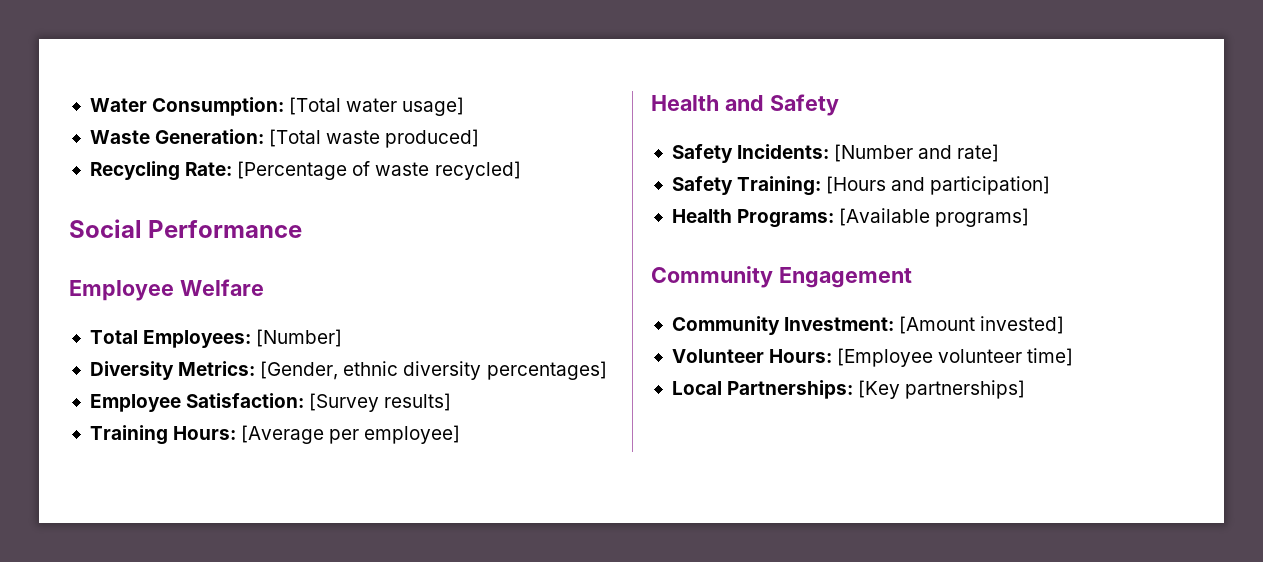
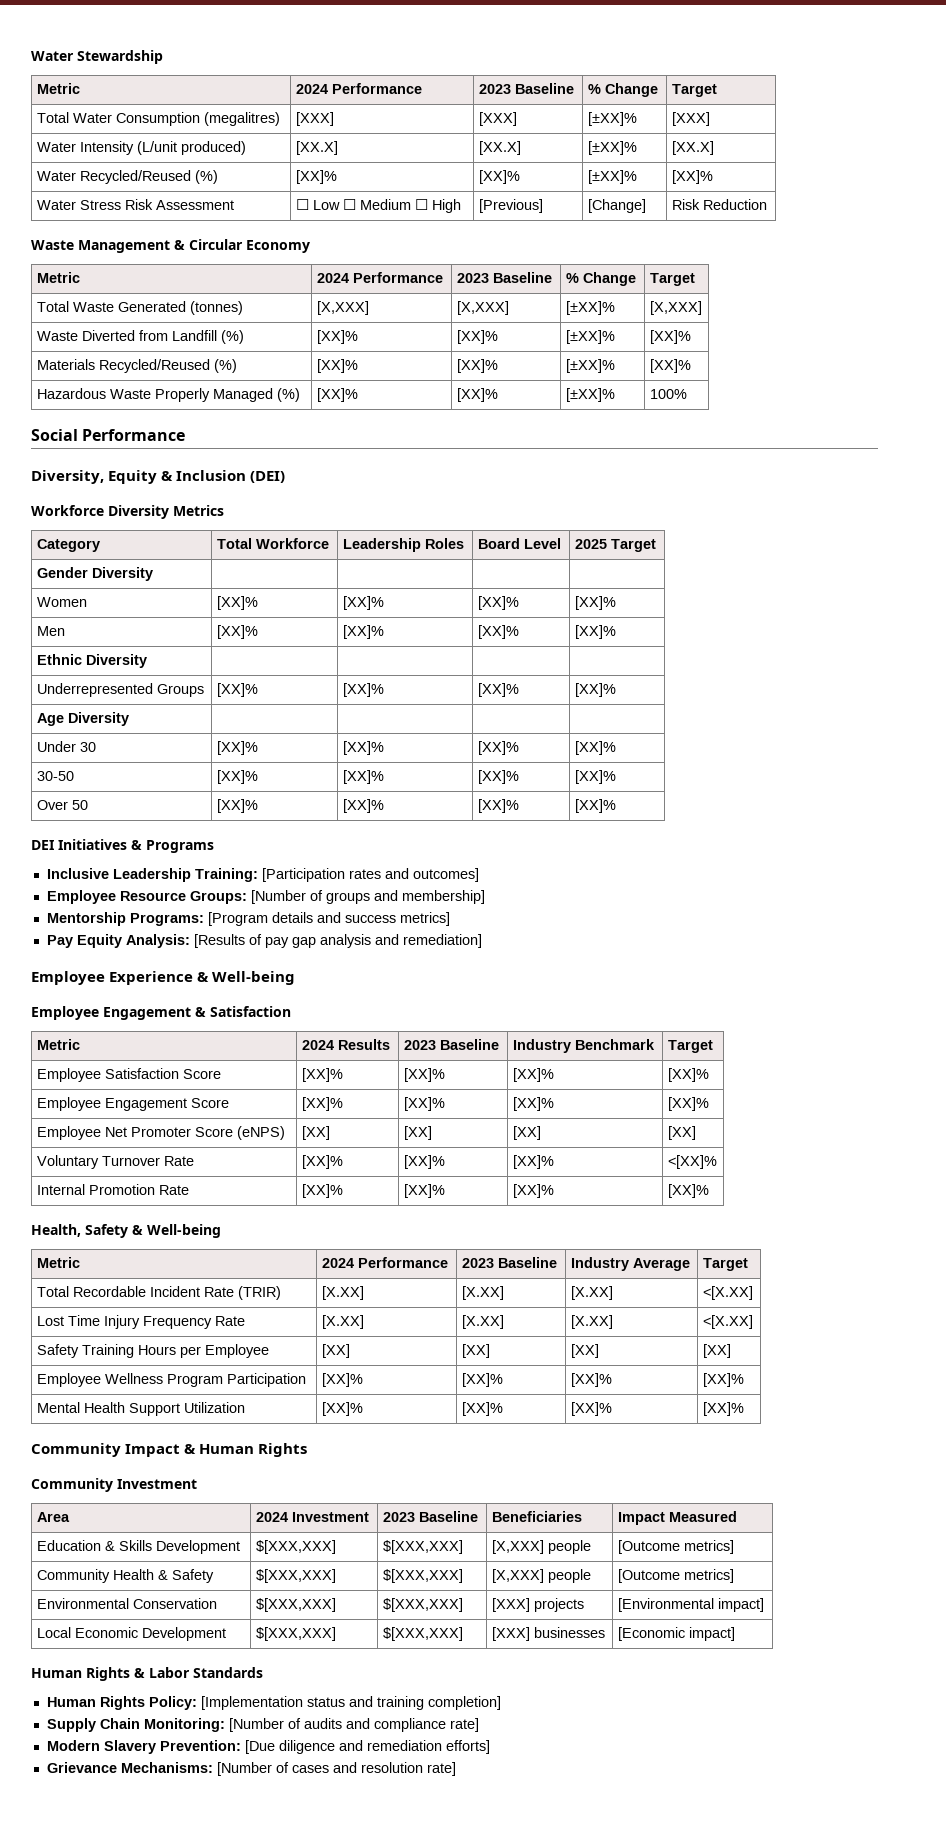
[89,97,465,116] [89,129,480,148] [89,161,521,181] [69,219,303,238] [69,279,264,301] [89,329,343,348] [89,361,607,380] [89,393,452,412] [89,425,461,445] [651,94,839,116] [671,144,1000,163] [671,176,1051,196] [671,208,1030,228] [651,266,912,288] [671,316,1065,335] [671,348,1074,367] [671,380,1026,399] Water Consumption: [Total water usage] // Waste Generation: [Total waste produced] // Recycling Rate: [Percentage of waste recycled] // Social Performance // Employee Welfare // Total Employees: [Number] // Diversity Metrics: [Gender, ethnic diversity percentages] // Employee Satisfaction: [Survey results] // Training Hours: [Average per employee] // Health and Safety // Safety Incidents: [Number and rate] // Safety Training: [Hours and participation] // Health Programs: [Available programs] // Community Engagement // Community Investment: [Amount invested] // Volunteer Hours: [Employee volunteer time] // Local Partnerships: [Key partnerships] -> [31,50,163,64] [36,83,80,94] [295,83,422,94] [478,83,574,94] [587,83,658,97] [671,84,717,97] [36,112,280,126] [295,112,334,126] [478,112,517,126] [587,112,637,126] [671,112,710,126] [36,141,246,155] [295,141,338,155] [478,141,521,155] [587,141,637,155] [671,141,714,155] [36,170,218,184] [295,170,337,184] [478,170,520,184] [587,170,637,184] [671,170,713,184] [36,199,234,210] [295,199,461,213] [478,199,543,213] [587,199,646,213] [671,199,767,210] [31,239,310,253] [36,272,80,283] [316,272,443,283] [456,272,552,283] [565,272,636,286] [649,273,695,286] [36,301,243,315] [316,301,369,315] [456,301,509,315] [565,301,615,315] [649,301,702,315] [36,330,244,344] [316,330,358,344] [456,330,498,344] [565,330,615,344] [649,330,691,344] [36,359,237,373] [316,359,358,373] [456,359,498,373] [565,359,615,373] [649,359,691,373] [36,388,300,402] [316,388,358,402] [456,388,498,402] [565,388,615,402] [649,389,687,399] [31,429,186,441] [31,470,286,484] [31,505,224,519] [36,539,100,552] [216,538,329,549] [342,538,464,552] [477,538,561,549] [574,539,656,552] [36,567,153,581] [36,597,87,607] [216,596,258,610] [342,596,384,610] [477,596,519,610] [574,596,616,610] [36,626,65,636] [216,625,258,639] [342,625,384,639] [477,625,519,639] [574,625,616,639] [36,654,147,668] [36,683,204,697] [216,683,258,697] [342,683,384,697] [477,683,519,697] [574,683,616,697] [36,712,129,726] [36,741,96,752] [216,741,258,755] [342,741,384,755] [477,741,519,755] [574,741,616,755] [36,771,74,781] [216,770,258,784] [342,770,384,784] [477,770,519,784] [574,770,616,784] [36,800,88,810] [216,799,258,813] [342,799,384,813] [477,799,519,813] [574,799,616,813] [31,839,214,853] [46,868,479,882] [46,890,485,904] [46,912,450,926] [46,934,482,948] [31,971,296,985] [31,1006,291,1020] [36,1039,80,1050] [301,1039,390,1050] [403,1039,499,1050] [512,1039,655,1053] [667,1040,713,1053] [36,1068,221,1082] [301,1068,343,1082] [403,1068,445,1082] [512,1068,554,1082] [667,1068,709,1082] [36,1097,229,1111] [301,1097,343,1111] [403,1097,445,1111] [512,1097,554,1111] [667,1097,709,1111] [36,1126,285,1140] [301,1126,330,1140] [403,1126,432,1140] [512,1126,541,1140] [667,1126,696,1140] [36,1155,194,1169] [301,1155,343,1169] [403,1155,445,1169] [512,1155,554,1169] [667,1155,717,1169] [36,1184,189,1195] [301,1184,343,1198] [403,1184,445,1198] [512,1184,554,1198] [667,1184,709,1198] [31,1224,221,1238] [36,1257,80,1268] [321,1257,448,1268] [461,1257,557,1268] [570,1257,690,1271] [702,1258,748,1271] [36,1286,281,1300] [321,1286,364,1300] [461,1286,504,1300] [570,1286,613,1300] [702,1286,753,1300] [36,1315,245,1329] [321,1315,364,1329] [461,1315,504,1329] [570,1315,613,1329] [702,1315,753,1329] [36,1344,269,1358] [321,1344,350,1358] [461,1344,490,1358] [570,1344,599,1358] [702,1344,731,1358] [36,1373,306,1387] [321,1373,363,1387] [461,1373,503,1387] [570,1373,612,1387] [702,1373,744,1387] [36,1402,245,1416] [321,1402,363,1416] [461,1402,503,1416] [570,1402,612,1416] [702,1402,744,1416] [31,1443,308,1457] [31,1478,197,1492] [36,1512,70,1522] [255,1512,369,1522] [382,1511,478,1522] [491,1511,582,1522] [617,1511,737,1525] [36,1540,240,1554] [255,1540,336,1554] [382,1540,463,1554] [491,1540,591,1554] [617,1540,734,1554] [36,1569,214,1583] [255,1569,336,1583] [382,1569,463,1583] [491,1569,591,1583] [617,1569,734,1583] [36,1598,217,1609] [255,1598,336,1612] [382,1598,463,1612] [491,1598,584,1612] [617,1598,764,1612] [36,1627,226,1641] [255,1627,336,1641] [382,1627,463,1641] [491,1627,605,1641] [617,1627,735,1641] [31,1667,263,1681] [46,1696,501,1710] [46,1718,479,1732] [46,1740,490,1754] [46,1762,456,1776] Water Stewardship // Metric | 2024 Performance | 2023 Baseline | % Change | Target // Total Water Consumption (megalitres) | [XXX] | [XXX] | [±XX]% | [XXX] // Water Intensity (L/unit produced) | [XX.X] | [XX.X] | [±XX]% | [XX.X] // Water Recycled/Reused (%) | [XX]% | [XX]% | [±XX]% | [XX]% // Water Stress Risk Assessment | ☐ Low ☐ Medium ☐ High | [Previous] | [Change] | Risk Reduction // Waste Management & Circular Economy // Metric | 2024 Performance | 2023 Baseline | % Change | Target // Total Waste Generated (tonnes) | [X,XXX] | [X,XXX] | [±XX]% | [X,XXX] // Waste Diverted from Landfill (%) | [XX]% | [XX]% | [±XX]% | [XX]% // Materials Recycled/Reused (%) | [XX]% | [XX]% | [±XX]% | [XX]% // Hazardous Waste Properly Managed (%) | [XX]% | [XX]% | [±XX]% | 100% // Social Performance // Diversity, Equity & Inclusion (DEI) // Workforce Diversity Metrics // Category | Total Workforce | Leadership Roles | Board Level | 2025 Target // Gender Diversity | | | | // Women | [XX]% | [XX]% | [XX]% | [XX]% // Men | [XX]% | [XX]% | [XX]% | [XX]% // Ethnic Diversity | | | | // Underrepresented Groups | [XX]% | [XX]% | [XX]% | [XX]% // Age Diversity | | | | // Under 30 | [XX]% | [XX]% | [XX]% | [XX]% // 30-50 | [XX]% | [XX]% | [XX]% | [XX]% // Over 50 | [XX]% | [XX]% | [XX]% | [XX]% // DEI Initiatives & Programs // Inclusive Leadership Training: [Participation rates and outcomes] // Employee Resource Groups: [Number of groups and membership] // Mentorship Programs: [Program details and success metrics] // Pay Equity Analysis: [Results of pay gap analysis and remediation] // Employee Experience & Well-being // Employee Engagement & Satisfaction // Metric | 2024 Results | 2023 Baseline | Industry Benchmark | Target // Employee Satisfaction Score | [XX]% | [XX]% | [XX]% | [XX]% // Employee Engagement Score | [XX]% | [XX]% | [XX]% | [XX]% // Employee Net Promoter Score (eNPS) | [XX] | [XX] | [XX] | [XX] // Voluntary Turnover Rate | [XX]% | [XX]% | [XX]% | <[XX]% // Internal Promotion Rate | [XX]% | [XX]% | [XX]% | [XX]% // Health, Safety & Well-being // Metric | 2024 Performance | 2023 Baseline | Industry Average | Target // Total Recordable Incident Rate (TRIR) | [X.XX] | [X.XX] | [X.XX] | <[X.XX] // Lost Time Injury Frequency Rate | [X.XX] | [X.XX] | [X.XX] | <[X.XX] // Safety Training Hours per Employee | [XX] | [XX] | [XX] | [XX] // Employee Wellness Program Participation | [XX]% | [XX]% | [XX]% | [XX]% // Mental Health Support Utilization | [XX]% | [XX]% | [XX]% | [XX]% // Community Impact & Human Rights // Community Investment // Area | 2024 Investment | 2023 Baseline | Beneficiaries | Impact Measured // Education & Skills Development | $[XXX,XXX] | $[XXX,XXX] | [X,XXX] people | [Outcome metrics] // Community Health & Safety | $[XXX,XXX] | $[XXX,XXX] | [X,XXX] people | [Outcome metrics] // Environmental Conservation | $[XXX,XXX] | $[XXX,XXX] | [XXX] projects | [Environmental impact] // Local Economic Development | $[XXX,XXX] | $[XXX,XXX] | [XXX] businesses | [Economic impact] // Human Rights & Labor Standards // Human Rights Policy: [Implementation status and training completion] // Supply Chain Monitoring: [Number of audits and compliance rate] // Modern Slavery Prevention: [Due diligence and remediation efforts] // Grievance Mechanisms: [Number of cases and resolution rate]

